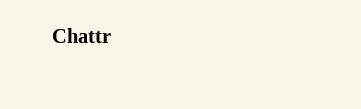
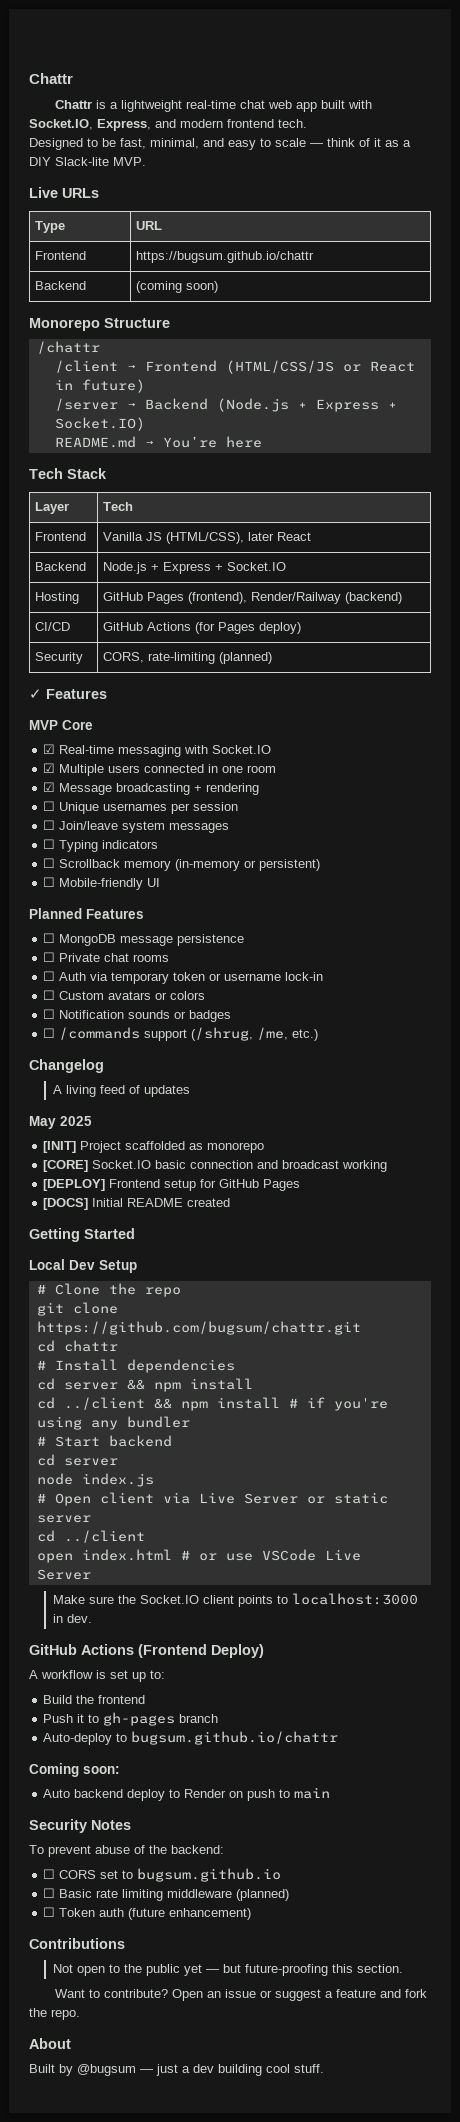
[52,28,111,43] Chattr -> [29,73,73,84] [54,100,372,112] [29,119,307,131] [29,138,411,150] [29,157,146,166] [29,187,99,198] [35,221,66,233] [136,221,163,230] [35,251,87,260] [136,251,315,263] [35,281,87,290] [136,281,219,293] [29,318,170,331] [36,341,100,354] [54,360,415,374] [54,379,145,393] [54,398,397,412] [54,417,145,431] [54,436,262,448] [29,468,107,479] [35,502,70,514] [103,502,134,511] [35,532,87,541] [103,532,312,544] [35,562,87,571] [103,562,287,574] [35,592,80,604] [103,592,403,604] [35,622,71,631] [103,622,302,634] [35,652,84,664] [103,652,273,664] [29,689,107,699] [29,720,93,730] [43,744,272,757] [43,763,277,776] [43,782,260,795] [43,801,239,814] [43,820,230,833] [43,839,159,852] [43,858,321,871] [43,877,161,890] [29,908,144,919] [43,933,245,946] [43,952,170,962] [43,971,324,984] [43,990,206,1000] [43,1009,232,1022] [43,1027,319,1041] [29,1059,104,1073] [52,1085,190,1097] [29,1116,92,1129] [43,1141,265,1153] [43,1160,388,1172] [43,1179,301,1191] [43,1198,231,1210] [29,1228,135,1242] [29,1259,137,1273] [36,1283,181,1297] [36,1302,118,1316] [36,1321,361,1335] [36,1340,118,1352] [36,1359,235,1373] [36,1378,253,1392] [36,1397,388,1411] [36,1416,190,1430] [36,1435,172,1447] [36,1454,118,1466] [36,1473,154,1487] [36,1492,388,1506] [36,1515,91,1523] [36,1530,145,1543] [36,1549,361,1563] [36,1569,91,1580] [52,1593,418,1607] [52,1614,92,1623] [29,1644,264,1658] [29,1670,165,1682] [43,1695,146,1704] [43,1712,219,1726] [43,1731,339,1745] [29,1763,120,1777] [43,1787,331,1801] [29,1819,131,1833] [29,1845,224,1857] [43,1868,282,1882] [43,1888,290,1901] [43,1907,252,1920] [29,1938,125,1949] [52,1964,403,1976] [54,1989,427,2001] [29,2008,80,2020] [29,2038,71,2049] [29,2064,324,2076] Chattr // Chattr is a lightweight real-time chat web app built with Socket.IO, Express, and modern frontend tech. // Designed to be fast, minimal, and easy to scale — think of it as a DIY Slack-lite MVP. // Live URLs // Type | URL // Frontend | https://bugsum.github.io/chattr // Backend | (coming soon) // Monorepo Structure // /chattr // /client → Frontend (HTML/CSS/JS or React in future) // /server → Backend (Node.js + Express + Socket.IO) // README.md → You’re here // Tech Stack // Layer | Tech // Frontend | Vanilla JS (HTML/CSS), later React // Backend | Node.js + Express + Socket.IO // Hosting | GitHub Pages (frontend), Render/Railway (backend) // CI/CD | GitHub Actions (for Pages deploy) // Security | CORS, rate-limiting (planned) // ✓ Features // MVP Core // ☑ Real-time messaging with Socket.IO // ☑ Multiple users connected in one room // ☑ Message broadcasting + rendering // ☐ Unique usernames per session // ☐ Join/leave system messages // ☐ Typing indicators // ☐ Scrollback memory (in-memory or persistent) // ☐ Mobile-friendly UI // Planned Features // ☐ MongoDB message persistence // ☐ Private chat rooms // ☐ Auth via temporary token or username lock-in // ☐ Custom avatars or colors // ☐ Notification sounds or badges // ☐ /commands support (/shrug, /me, etc.) // Changelog // A living feed of updates // May 2025 // [INIT] Project scaffolded as monorepo // [CORE] Socket.IO basic connection and broadcast working // [DEPLOY] Frontend setup for GitHub Pages // [DOCS] Initial README created // Getting Started // Local Dev Setup // # Clone the repo // git clone https://github.com/bugsum/chattr.git // cd chattr // # Install dependencies // cd server && npm install // cd ../client && npm install # if you're using any bundler // # Start backend // cd server // node index.js // # Open client via Live Server or static server // cd ../client // open index.html # or use VSCode Live Server // Make sure the Socket.IO client points to localhost:3000 in dev. // GitHub Actions (Frontend Deploy) // A workflow is set up to: // Build the frontend // Push it to gh-pages branch // Auto-deploy to bugsum.github.io/chattr // Coming soon: // Auto backend deploy to Render on push to main // Security Notes // To prevent abuse of the backend: // ☐ CORS set to bugsum.github.io // ☐ Basic rate limiting middleware (planned) // ☐ Token auth (future enhancement) // Contributions // Not open to the public yet — but future-proofing this section. // Want to contribute? Open an issue or suggest a feature and fork the repo. // About // Built by @bugsum — just a dev building cool stuff.

